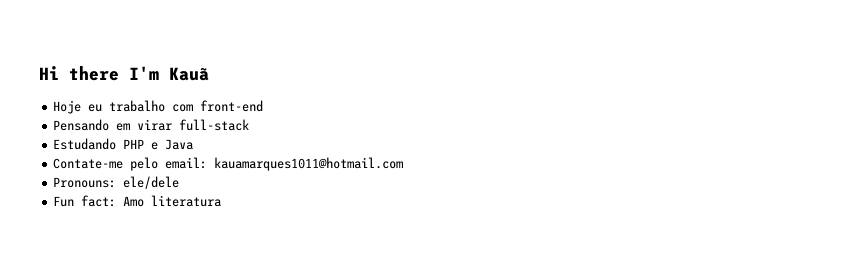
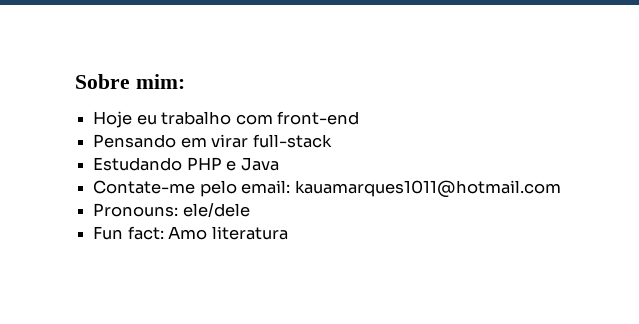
[39,66,209,81] Hi there I'm Kauã -> [75,74,185,89] Sobre mim:

